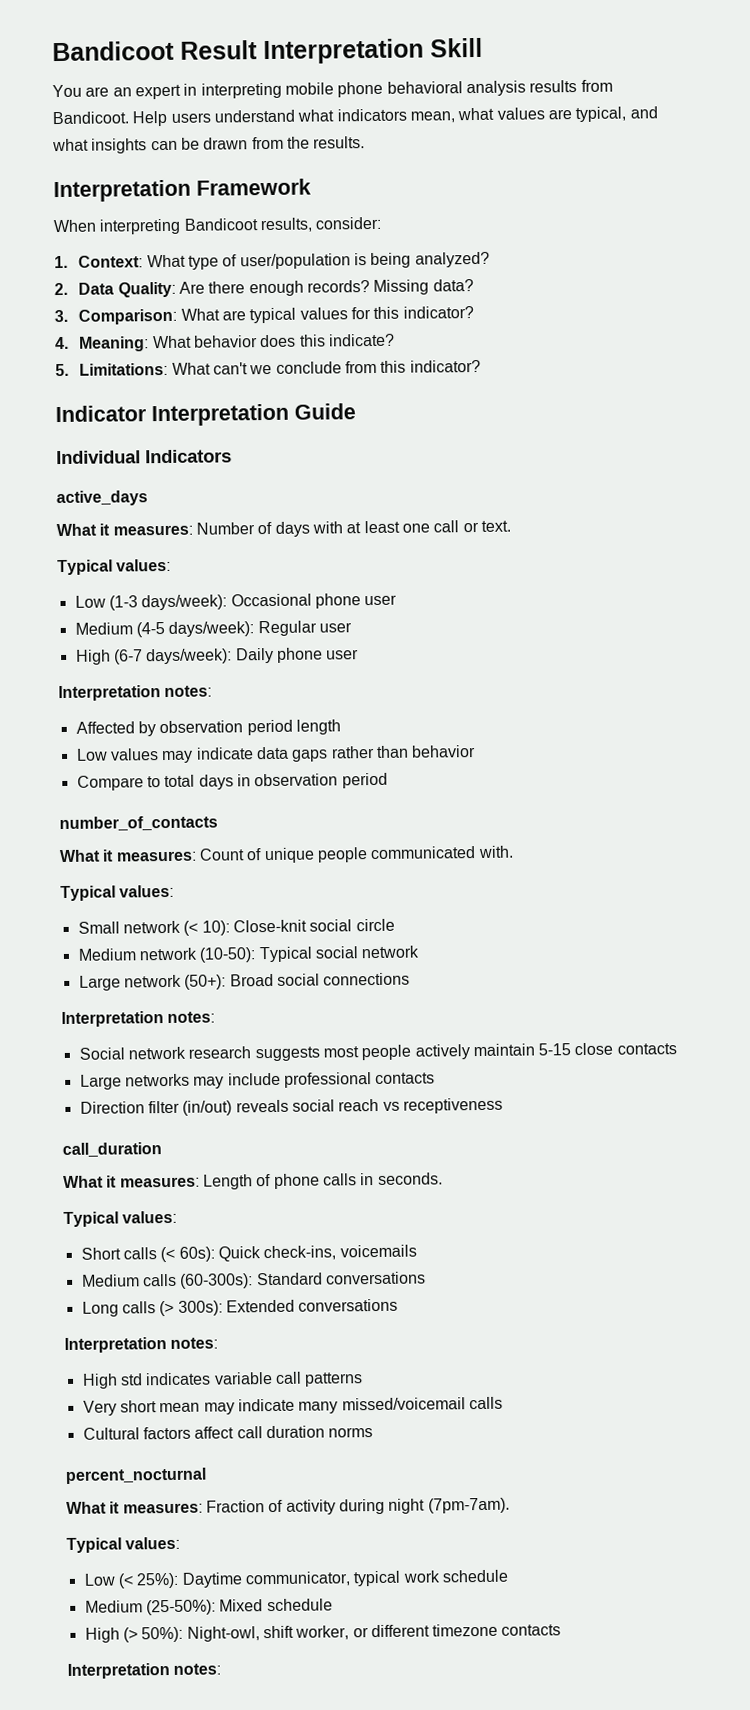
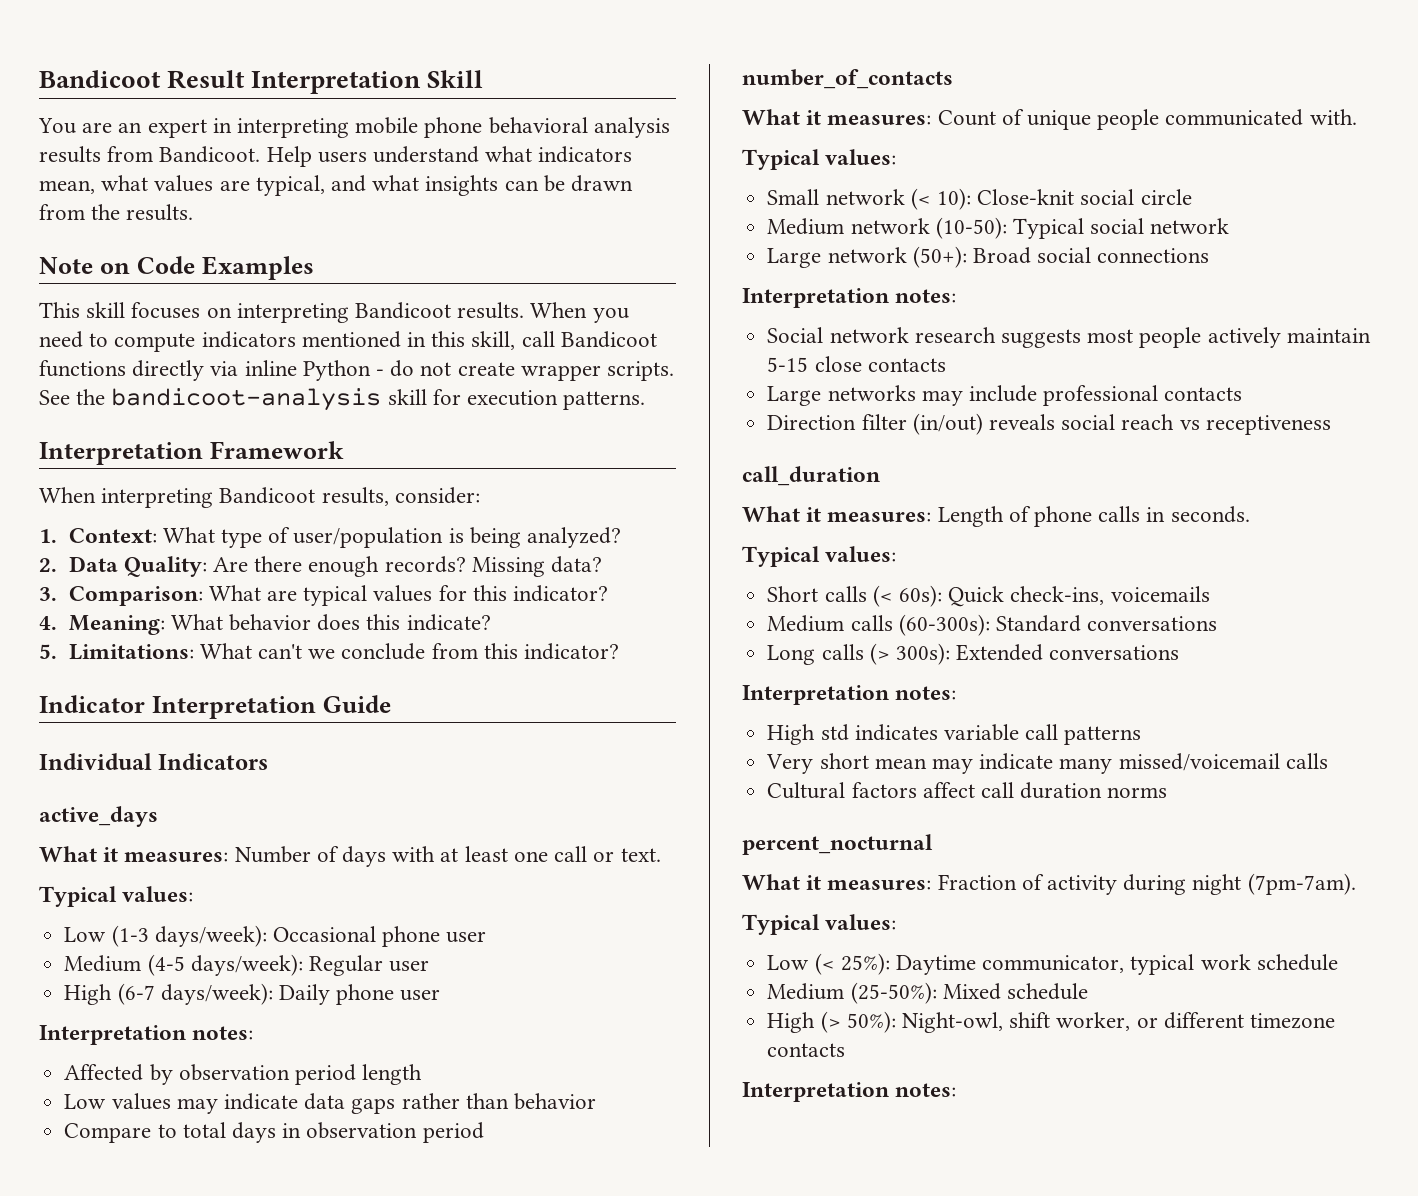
(366, 142) none -> [39,256,314,280] [39,302,629,323] [39,331,657,352] [39,360,675,381] [39,388,646,411] // Note on Code Examples // This skill focuses on interpreting Bandicoot results. When you need to compute indicators mentioned in this skill, call Bandicoot functions directly via inline Python - do not create wrapper scripts. See the bandicoot-analysis skill for execution patterns.

